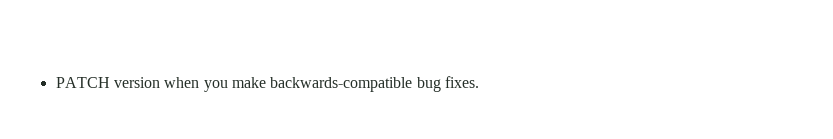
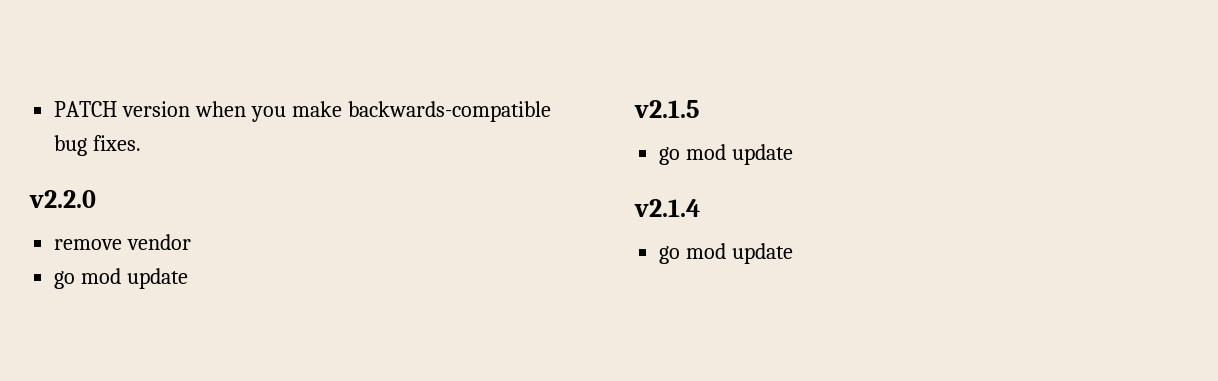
(479, 82) none -> [29,190,96,208] [54,234,192,250] [54,268,189,289] [634,100,700,118] [659,144,794,165] [634,199,700,217] [659,243,794,264] // v2.2.0 // remove vendor // go mod update // v2.1.5 // go mod update // v2.1.4 // go mod update

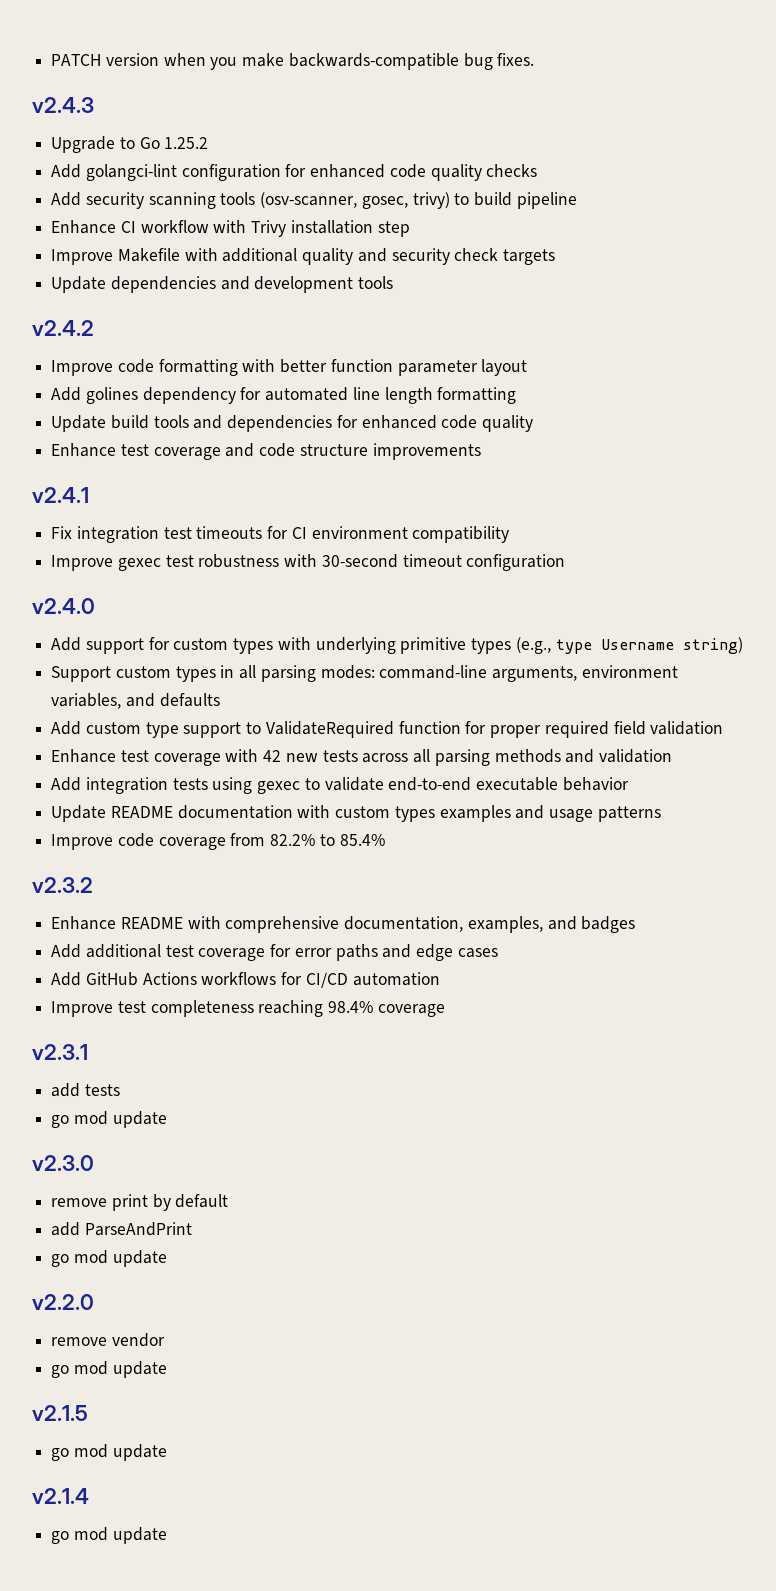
(142, 143) none -> [32,97,94,113] [51,136,209,153] [51,164,538,181] [51,192,577,209] [51,220,410,237] [51,248,556,265] [51,276,394,293] [32,320,94,336] [51,359,528,376] [51,387,517,404] [51,415,534,432] [51,443,481,460] [32,487,89,503] [51,526,510,543] [51,554,566,571] [32,598,95,614] [51,637,743,654] [51,665,678,682] [51,693,220,709] [51,721,724,738] [51,749,672,766] [51,777,629,794] [51,805,661,822] [51,833,385,850] [32,877,93,893] [51,916,636,933] [51,944,498,961] [51,972,440,988] [51,1000,445,1017] [32,1044,88,1060] [51,1083,120,1097] [51,1111,167,1128] [32,1155,94,1171] [51,1194,229,1211] [51,1222,192,1236] [51,1250,167,1267] // v2.4.3 // Upgrade to Go 1.25.2 // Add golangci-lint configuration for enhanced code quality checks // Add security scanning tools (osv-scanner, gosec, trivy) to build pipeline // Enhance CI workflow with Trivy installation step // Improve Makefile with additional quality and security check targets // Update dependencies and development tools // v2.4.2 // Improve code formatting with better function parameter layout // Add golines dependency for automated line length formatting // Update build tools and dependencies for enhanced code quality // Enhance test coverage and code structure improvements // v2.4.1 // Fix integration test timeouts for CI environment compatibility // Improve gexec test robustness with 30-second timeout configuration // v2.4.0 // Add support for custom types with underlying primitive types (e.g., type Username string) // Support custom types in all parsing modes: command-line arguments, environment variables, and defaults // Add custom type support to ValidateRequired function for proper required field validation // Enhance test coverage with 42 new tests across all parsing methods and validation // Add integration tests using gexec to validate end-to-end executable behavior // Update README documentation with custom types examples and usage patterns // Improve code coverage from 82.2% to 85.4% // v2.3.2 // Enhance README with comprehensive documentation, examples, and badges // Add additional test coverage for error paths and edge cases // Add GitHub Actions workflows for CI/CD automation // Improve test completeness reaching 98.4% coverage // v2.3.1 // add tests // go mod update // v2.3.0 // remove print by default // add ParseAndPrint // go mod update

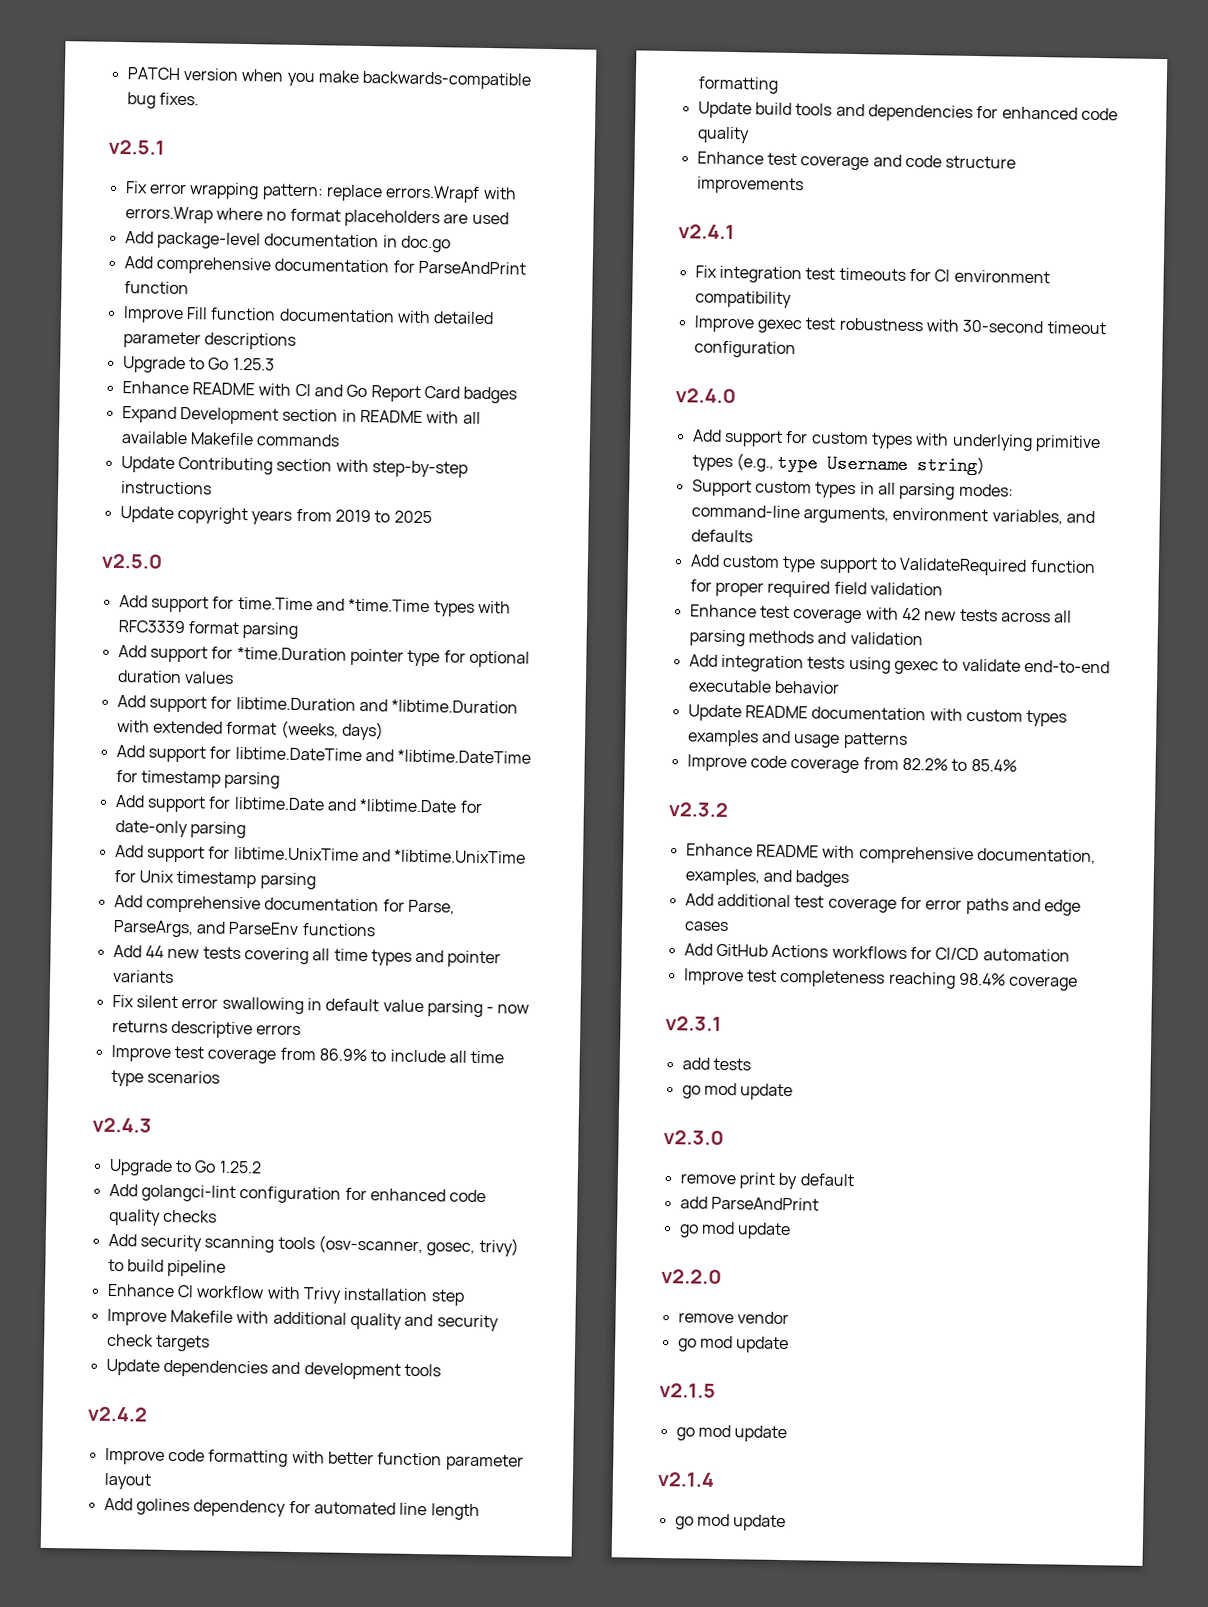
(535, 59) none -> [108,139,165,155] [124,181,517,203] [124,206,509,228] [124,231,451,253] [123,256,526,275] [123,281,189,295] [122,306,495,325] [122,331,296,350] [122,356,275,374] [121,381,518,404] [121,406,481,425] [120,431,341,447] [120,456,468,478] [120,481,212,495] [119,506,432,525] [101,553,163,569] [118,595,511,617] [117,620,299,639] [117,644,530,668] [116,669,234,684] [116,694,519,714] [116,719,384,741] [115,744,532,764] [115,769,281,789] [114,794,483,813] [114,819,246,839] [114,844,527,864] [113,869,316,890] [113,894,455,915] [112,919,375,938] [112,944,502,968] [112,969,174,983] [111,994,530,1018] [111,1019,302,1039] [110,1044,505,1064] [110,1069,220,1087] // v2.5.1 // Fix error wrapping pattern: replace errors.Wrapf with errors.Wrap where no format placeholders are used // Add package-level documentation in doc.go // Add comprehensive documentation for ParseAndPrint function // Improve Fill function documentation with detailed parameter descriptions // Upgrade to Go 1.25.3 // Enhance README with CI and Go Report Card badges // Expand Development section in README with all available Makefile commands // Update Contributing section with step-by-step instructions // Update copyright years from 2019 to 2025 // v2.5.0 // Add support for time.Time and *time.Time types with RFC3339 format parsing // Add support for *time.Duration pointer type for optional duration values // Add support for libtime.Duration and *libtime.Duration with extended format (weeks, days) // Add support for libtime.DateTime and *libtime.DateTime for timestamp parsing // Add support for libtime.Date and *libtime.Date for date-only parsing // Add support for libtime.UnixTime and *libtime.UnixTime for Unix timestamp parsing // Add comprehensive documentation for Parse, ParseArgs, and ParseEnv functions // Add 44 new tests covering all time types and pointer variants // Fix silent error swallowing in default value parsing - now returns descriptive errors // Improve test coverage from 86.9% to include all time type scenarios

